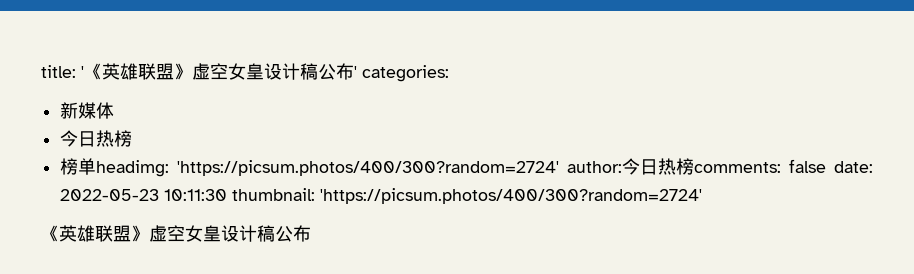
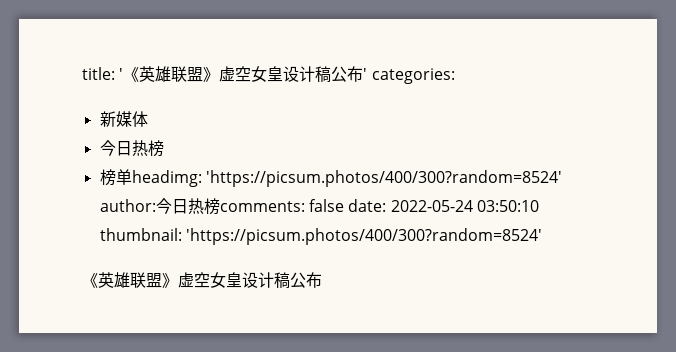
[177,160,560,176] 'https://picsum.photos/400/300?random=2724' -> [205,170,562,187] 'https://picsum.photos/400/300?random=8524'
[60,188,703,204] 2022-05-23 10:11:30 thumbnail: 'https://picsum.photos/400/300?random=2724' -> [390,200,539,212] [99,228,542,245] 2022-05-24 03:50:10 thumbnail: 'https://picsum.photos/400/300?random=8524'

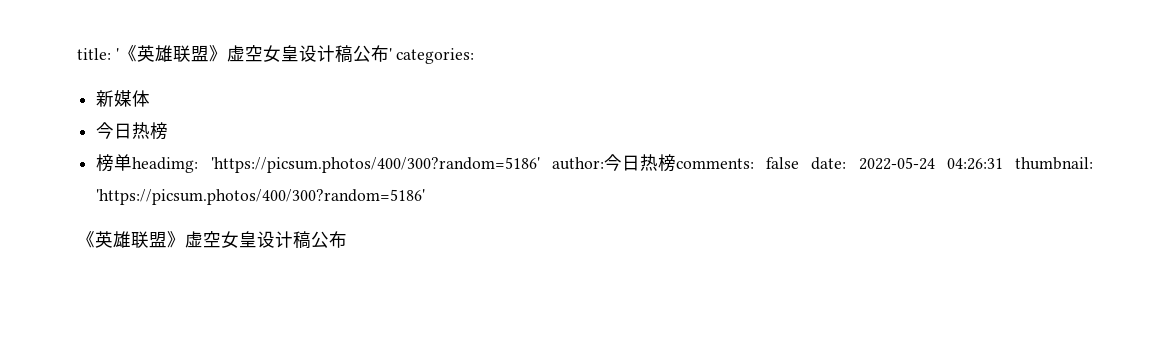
[205,170,562,187] 'https://picsum.photos/400/300?random=8524' -> [210,157,540,173] 'https://picsum.photos/400/300?random=5186'
[476,200,539,212] [99,228,542,245] 03:50:10 thumbnail: 'https://picsum.photos/400/300?random=8524' -> [946,157,1093,170] [96,189,426,205] 04:26:31 thumbnail: 'https://picsum.photos/400/300?random=5186'

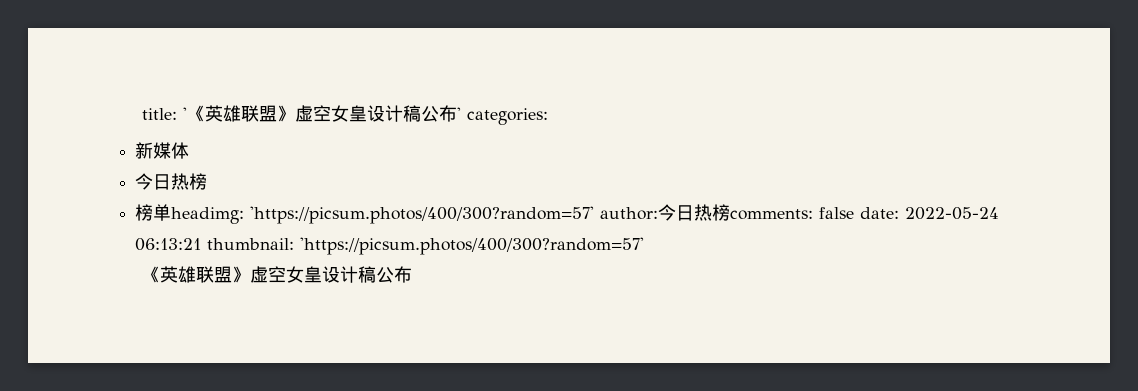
[210,157,540,173] 'https://picsum.photos/400/300?random=5186' -> [250,206,595,224] 'https://picsum.photos/400/300?random=57'
[946,157,1093,170] [96,189,426,205] 04:26:31 thumbnail: 'https://picsum.photos/400/300?random=5186' -> [135,237,645,255] 06:13:21 thumbnail: 'https://picsum.photos/400/300?random=57'

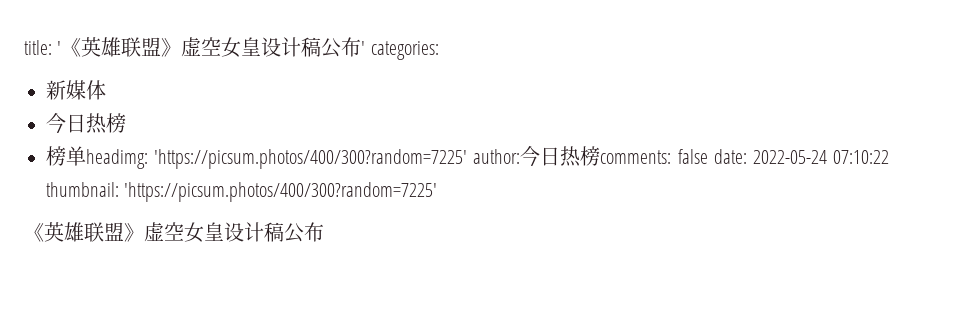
[250,206,595,224] 'https://picsum.photos/400/300?random=57' -> [154,149,468,169] 'https://picsum.photos/400/300?random=7225'
[135,237,645,255] 06:13:21 thumbnail: 'https://picsum.photos/400/300?random=57' -> [832,150,889,164] [46,182,438,202] 07:10:22 thumbnail: 'https://picsum.photos/400/300?random=7225'

